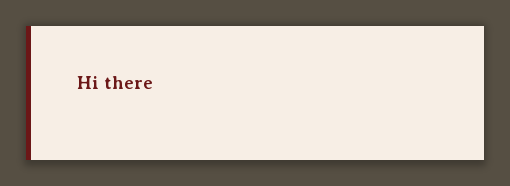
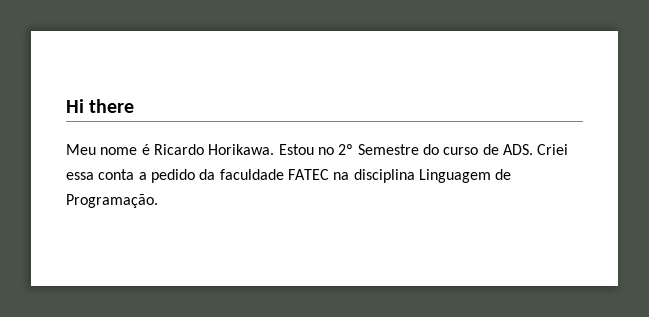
(153, 82) none -> [66,144,569,155] [66,169,512,183] [66,194,158,208] // Meu nome é Ricardo Horikawa. Estou no 2º Semestre do curso de ADS. Criei essa conta a pedido da faculdade FATEC na disciplina Linguagem de Programação.

